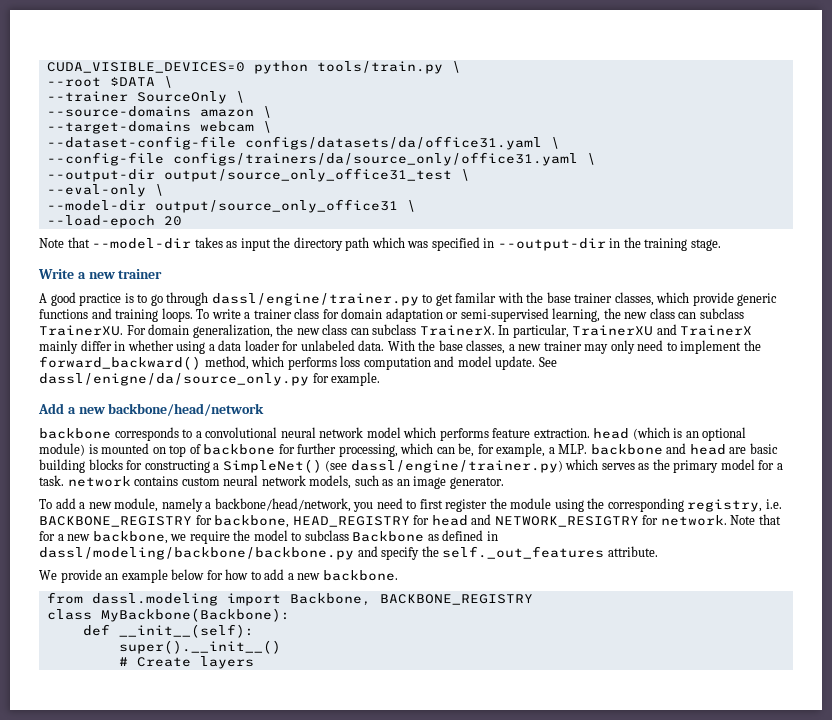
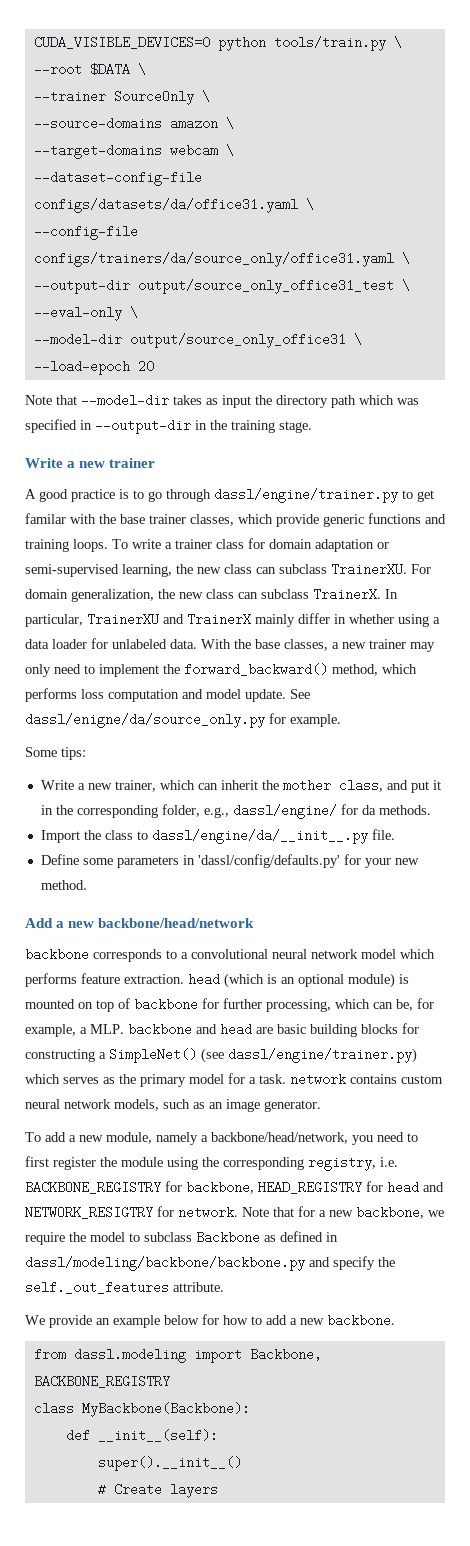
(381, 379) none -> [25,747,86,760] [40,779,441,793] [40,804,431,819] [40,829,395,844] [40,854,419,868] [40,880,87,890] // Some tips: // Write a new trainer, which can inherit the mother class, and put it in the corresponding folder, e.g., dassl/engine/ for da methods. // Import the class to dassl/engine/da/__init__.py file. // Define some parameters in 'dassl/config/defaults.py' for your new method.

